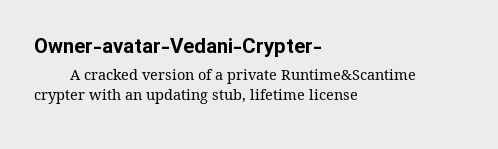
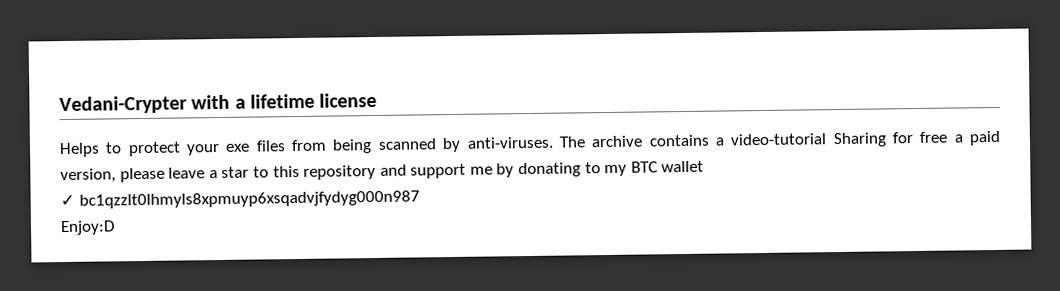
[34,38,322,57] [69,69,416,84] [34,89,358,104] Owner-avatar-Vedani-Crypter- // A cracked version of a private Runtime&Scantime crypter with an updating stub, lifetime license -> [59,92,378,115] [59,130,1002,158] [60,160,705,184] [60,190,420,209] [60,220,115,236] Vedani-Crypter with a lifetime license // Helps to protect your exe files from being scanned by anti-viruses. The archive contains a video-tutorial Sharing for free a paid version, please leave a star to this repository and support me by donating to my BTC wallet // ✓ bc1qzzlt0lhmyls8xpmuyp6xsqadvjfydyg000n987 // Enjoy:D

